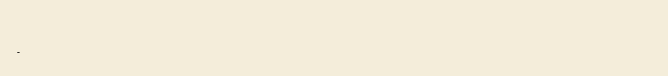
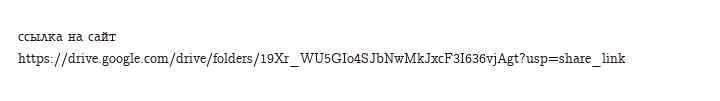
[17,52,20,56] - -> [18,32,116,42] [18,52,626,67] ссылка на сайт https://drive.google.com/drive/folders/19Xr_WU5GIo4SJbNwMkJxcF3I636vjAgt?usp=share_link

